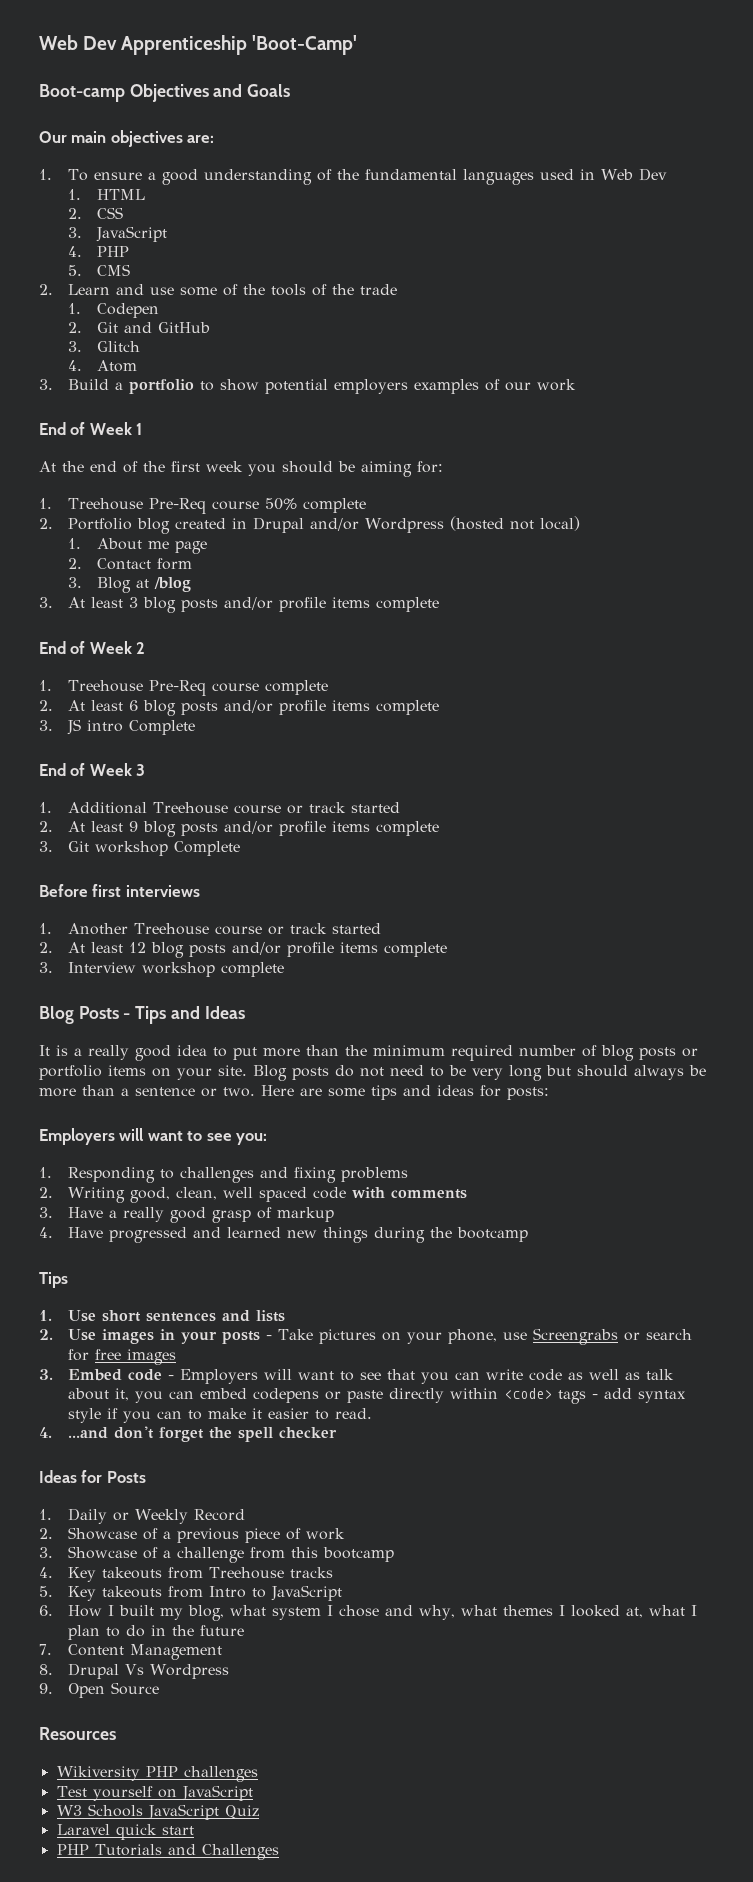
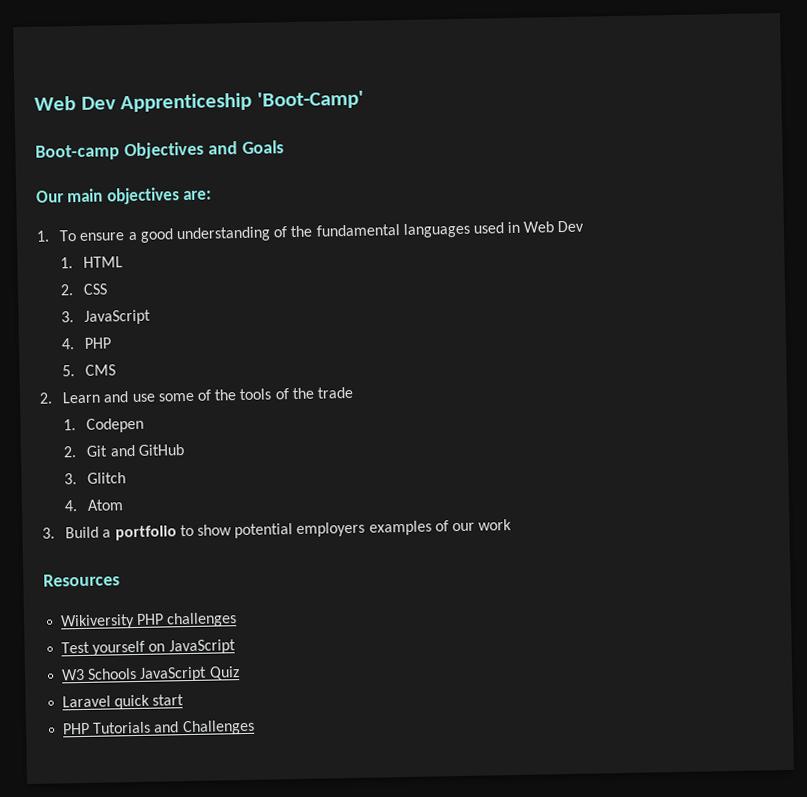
[39,422,143,435] [39,461,443,477] [39,498,366,514] [39,516,580,534] [68,538,208,554] [68,558,193,570] [68,577,192,593] [39,597,440,613] [39,641,146,654] [39,680,328,696] [39,700,440,716] [39,719,196,735] [39,763,146,776] [39,802,400,814] [39,821,440,837] [39,841,241,856] [39,884,200,897] [39,923,381,935] [39,942,448,958] [39,962,285,977] [39,1006,245,1024] [39,1045,698,1061] [39,1065,706,1081] [39,1085,549,1100] [39,1128,268,1145] [39,1167,409,1183] [39,1187,467,1203] [39,1207,335,1223] [39,1227,529,1243] [39,1272,68,1288] [39,1310,286,1322] [39,1328,692,1345] [68,1349,177,1365] [39,1369,675,1384] [68,1388,687,1404] [68,1408,373,1423] [39,1426,338,1442] [39,1470,146,1483] [39,1508,245,1524] [39,1527,346,1543] [39,1546,395,1563] [39,1567,333,1582] [39,1585,343,1601] [39,1605,697,1621] [68,1625,245,1640] [39,1644,223,1660] [39,1663,229,1679] [39,1682,160,1698] // End of Week 1 // At the end of the first week you should be aiming for: // 1. Treehouse Pre-Req course 50% complete // 2. Portfolio blog created in Drupal and/or Wordpress (hosted not local) // 1. About me page // 2. Contact form // 3. Blog at /blog // 3. At least 3 blog posts and/or profile items complete // End of Week 2 // 1. Treehouse Pre-Req course complete // 2. At least 6 blog posts and/or profile items complete // 3. JS intro Complete // End of Week 3 // 1. Additional Treehouse course or track started // 2. At least 9 blog posts and/or profile items complete // 3. Git workshop Complete // Before first interviews // 1. Another Treehouse course or track started // 2. At least 12 blog posts and/or profile items complete // 3. Interview workshop complete // Blog Posts - Tips and Ideas // It is a really good idea to put more than the minimum required number of blog posts or portfolio items on your site. Blog posts do not need to be very long but should always be more than a sentence or two. Here are some tips and ideas for posts: // Employers will want to see you: // 1. Responding to challenges and fixing problems // 2. Writing good, clean, well spaced code with comments // 3. Have a really good grasp of markup // 4. Have progressed and learned new things during the bootcamp // Tips // 1. Use short sentences and lists // 2. Use images in your posts - Take pictures on your phone, use Screengrabs or search for free images // 3. Embed code - Employers will want to see that you can write code as well as talk about it, you can embed codepens or paste directly within <code> tags - add syntax style if you can to make it easier to read. // 4. ...and don't forget the spell checker // Ideas for Posts // 1. Daily or Weekly Record // 2. Showcase of a previous piece of work // 3. Showcase of a challenge from this bootcamp // 4. Key takeouts from Treehouse tracks // 5. Key takeouts from Intro to JavaScript // 6. How I built my blog, what system I chose and why, what themes I looked at, what I plan to do in the future // 7. Content Management // 8. Drupal Vs Wordpress // 9. Open Source -> (513, 525) none

